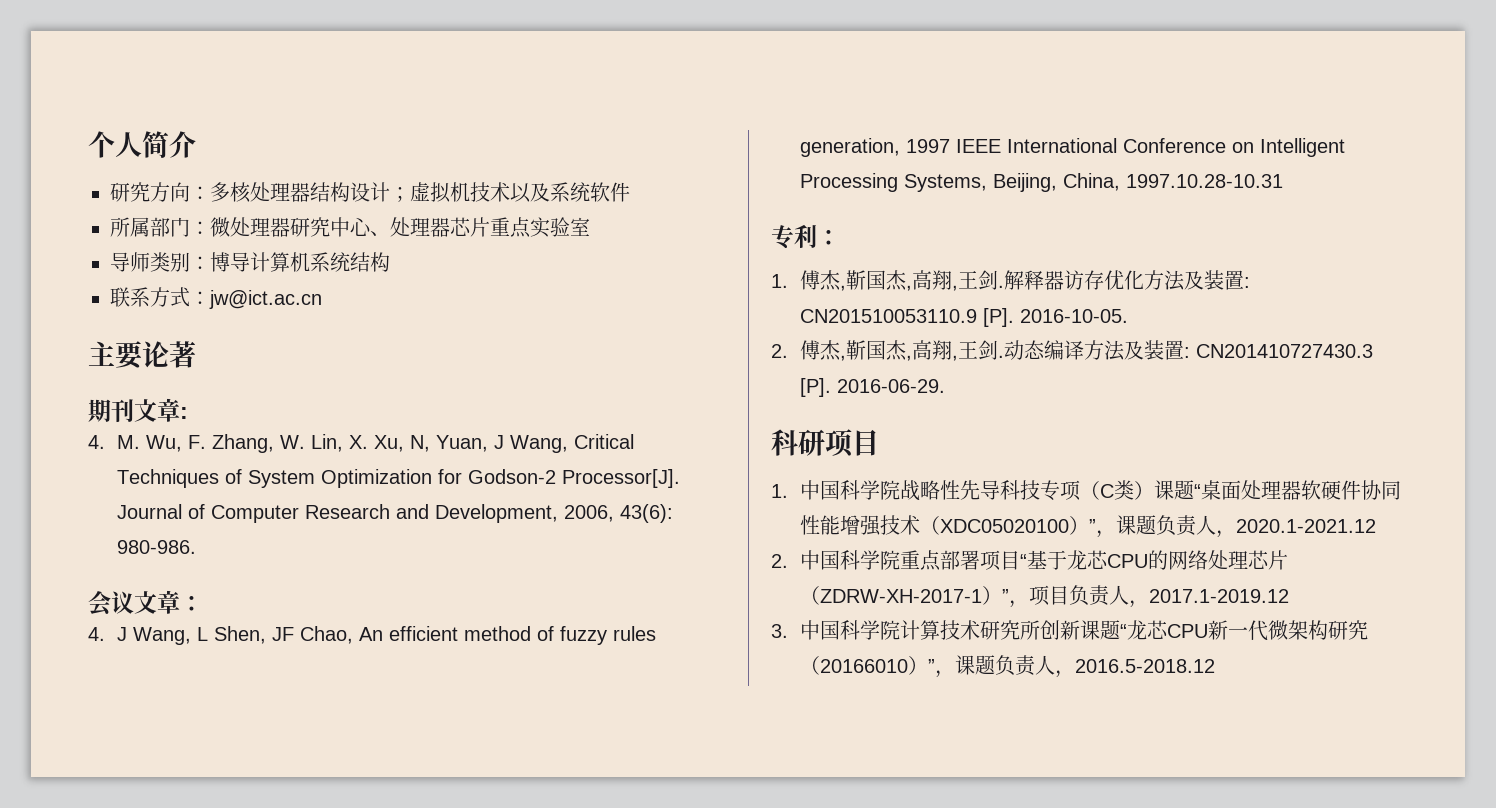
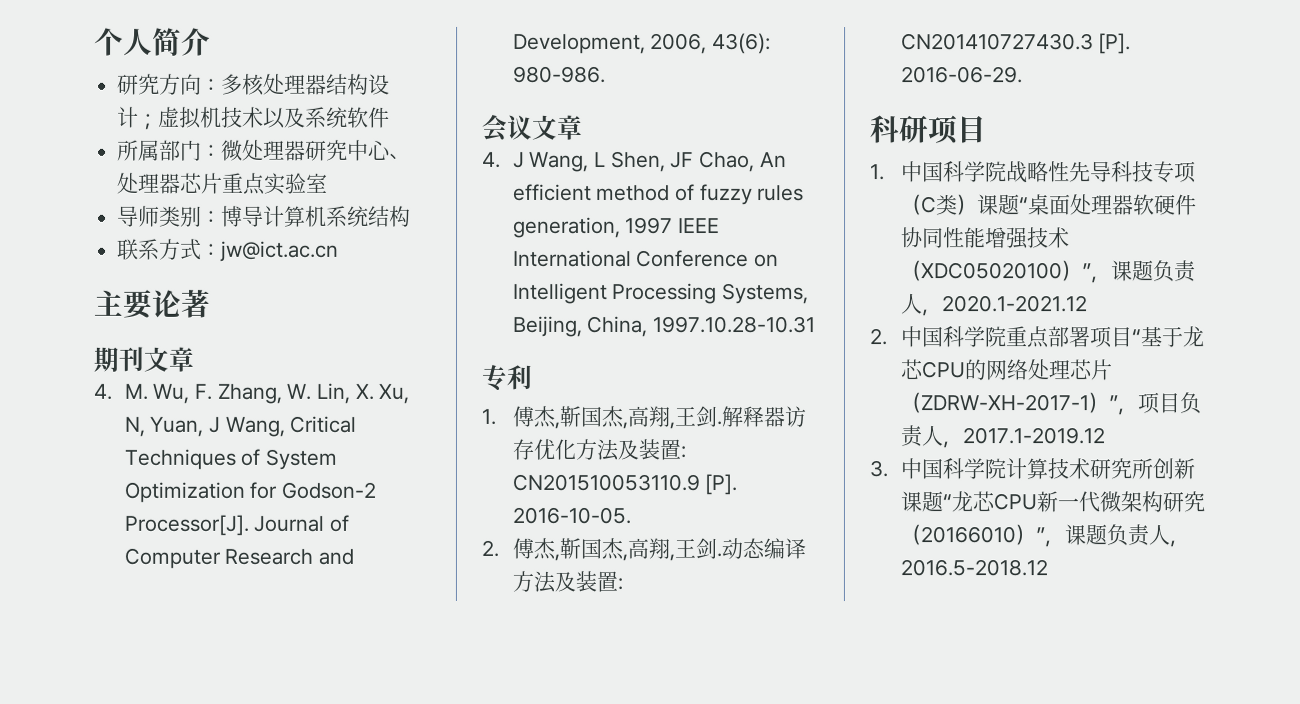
[180,407,188,419] : -> (195, 359) none
[180,596,203,611] ： -> (583, 127) none
[817,230,840,245] ： -> (532, 377) none

